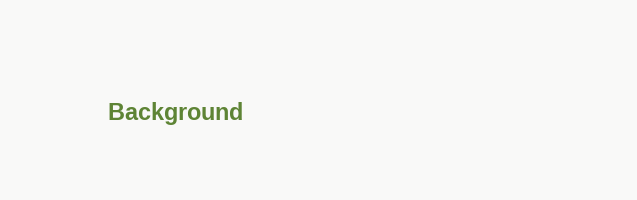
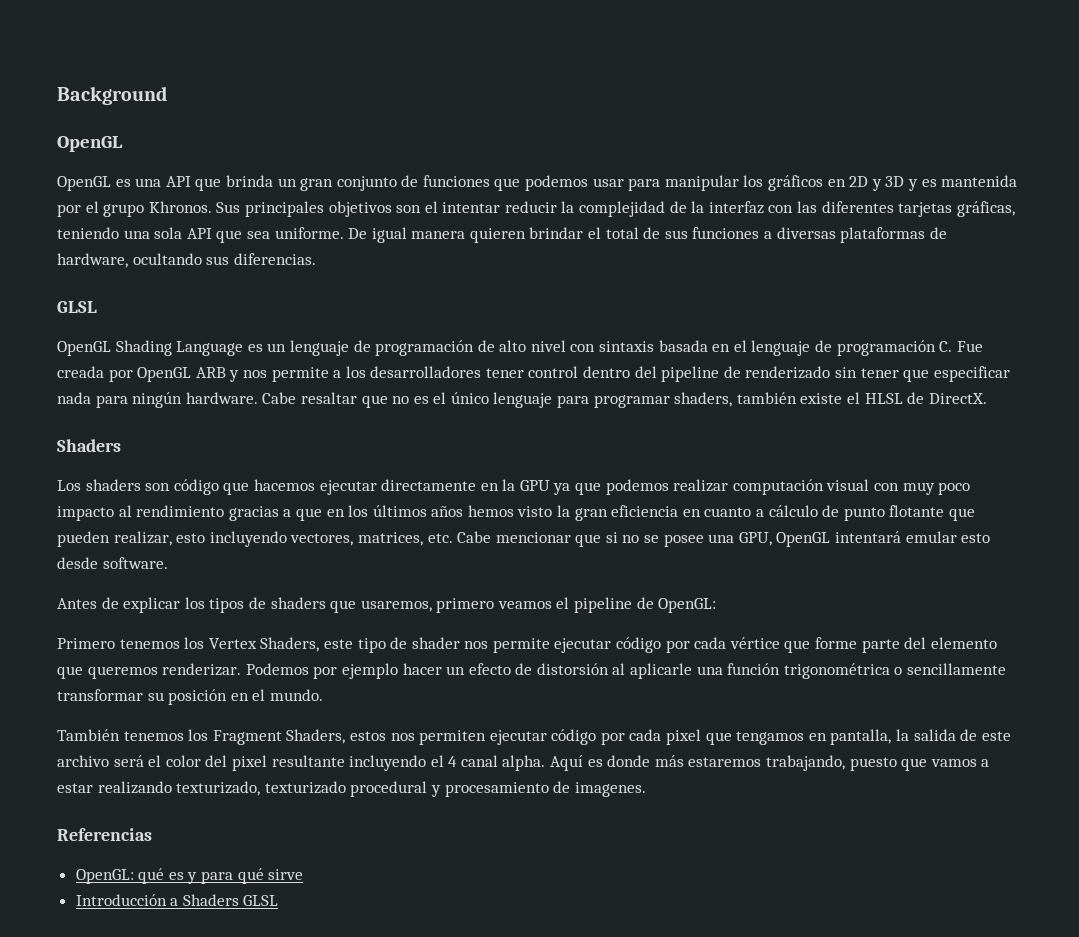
(243, 113) none -> [57,136,123,152] [57,175,1018,191] [57,201,1015,217] [57,227,947,243] [57,253,316,268] [57,301,97,313] [57,340,983,356] [57,366,1010,382] [57,392,987,408] [57,439,121,452] [57,479,971,495] [57,505,975,521] [57,531,991,547] [57,557,168,569] [57,597,717,613] [57,637,997,653] [57,663,1007,679] [57,689,323,705] [57,729,1011,745] [57,755,990,771] [57,781,646,797] [57,828,152,841] [75,868,304,884] [75,894,279,906] // OpenGL // OpenGL es una API que brinda un gran conjunto de funciones que podemos usar para manipular los gráficos en 2D y 3D y es mantenida por el grupo Khronos. Sus principales objetivos son el intentar reducir la complejidad de la interfaz con las diferentes tarjetas gráficas, teniendo una sola API que sea uniforme. De igual manera quieren brindar el total de sus funciones a diversas plataformas de hardware, ocultando sus diferencias. // GLSL // OpenGL Shading Language es un lenguaje de programación de alto nivel con sintaxis basada en el lenguaje de programación C. Fue creada por OpenGL ARB y nos permite a los desarrolladores tener control dentro del pipeline de renderizado sin tener que especificar nada para ningún hardware. Cabe resaltar que no es el único lenguaje para programar shaders, también existe el HLSL de DirectX. // Shaders // Los shaders son código que hacemos ejecutar directamente en la GPU ya que podemos realizar computación visual con muy poco impacto al rendimiento gracias a que en los últimos años hemos visto la gran eficiencia en cuanto a cálculo de punto flotante que pueden realizar, esto incluyendo vectores, matrices, etc. Cabe mencionar que si no se posee una GPU, OpenGL intentará emular esto desde software. // Antes de explicar los tipos de shaders que usaremos, primero veamos el pipeline de OpenGL: // Primero tenemos los Vertex Shaders, este tipo de shader nos permite ejecutar código por cada vértice que forme parte del elemento que queremos renderizar. Podemos por ejemplo hacer un efecto de distorsión al aplicarle una función trigonométrica o sencillamente transformar su posición en el mundo. // También tenemos los Fragment Shaders, estos nos permiten ejecutar código por cada pixel que tengamos en pantalla, la salida de este archivo será el color del pixel resultante incluyendo el 4 canal alpha. Aquí es donde más estaremos trabajando, puesto que vamos a estar realizando texturizado, texturizado procedural y procesamiento de imagenes. // Referencias // OpenGL: qué es y para qué sirve // Introducción a Shaders GLSL

